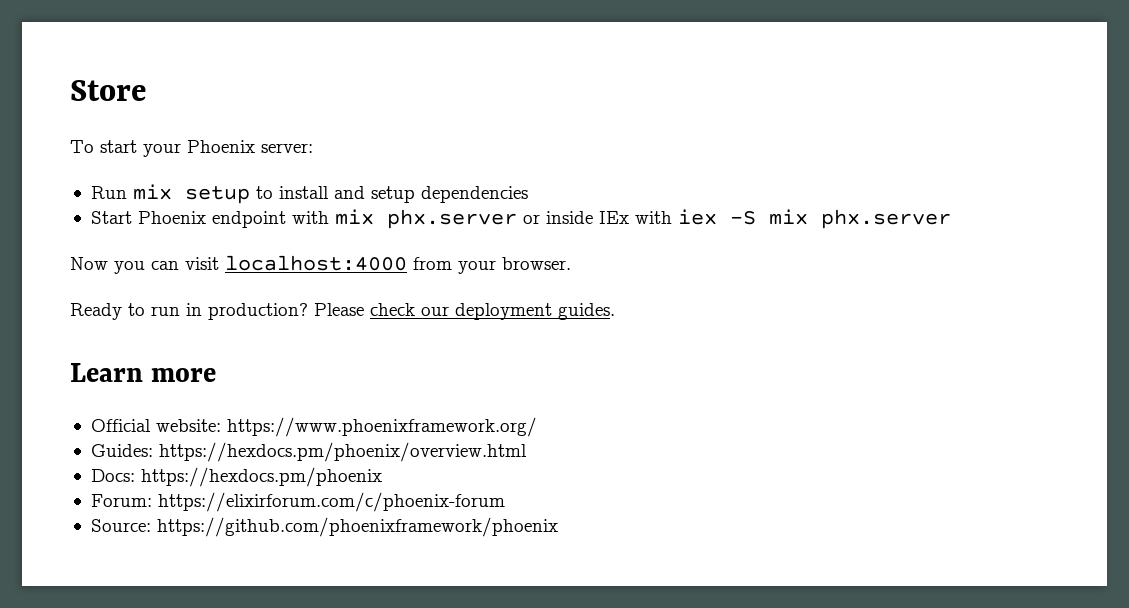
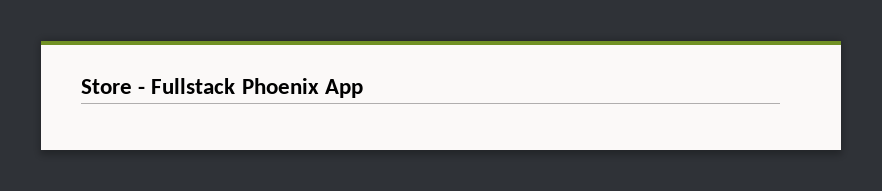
[70,140,313,157] [90,184,528,204] [90,209,951,229] [70,255,571,274] [70,303,615,320] [70,363,217,382] [90,417,537,437] [90,442,527,462] [90,467,382,487] [90,492,505,512] [90,517,558,537] // To start your Phoenix server: // Run mix setup to install and setup dependencies // Start Phoenix endpoint with mix phx.server or inside IEx with iex -S mix phx.server // Now you can visit localhost:4000 from your browser. // Ready to run in production? Please check our deployment guides. // Learn more // Official website: https://www.phoenixframework.org/ // Guides: https://hexdocs.pm/phoenix/overview.html // Docs: https://hexdocs.pm/phoenix // Forum: https://elixirforum.com/c/phoenix-forum // Source: https://github.com/phoenixframework/phoenix -> [138,78,363,98] - Fullstack Phoenix App

